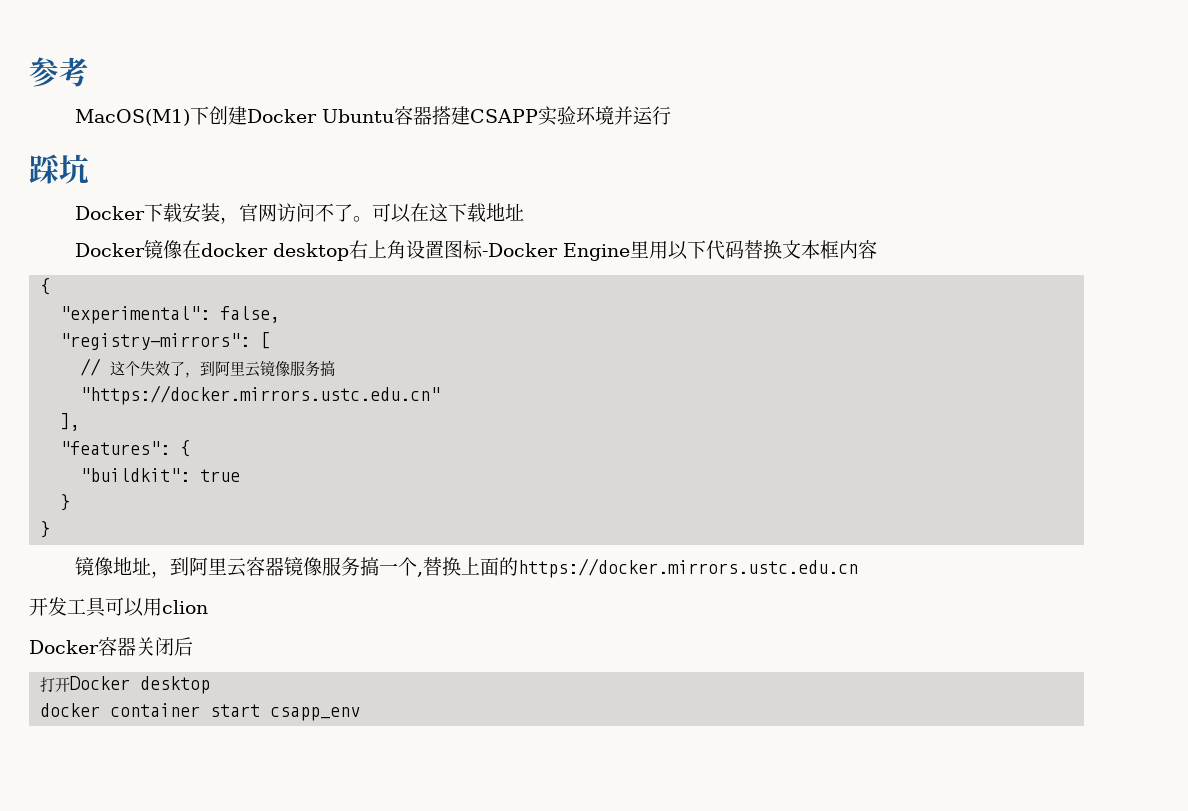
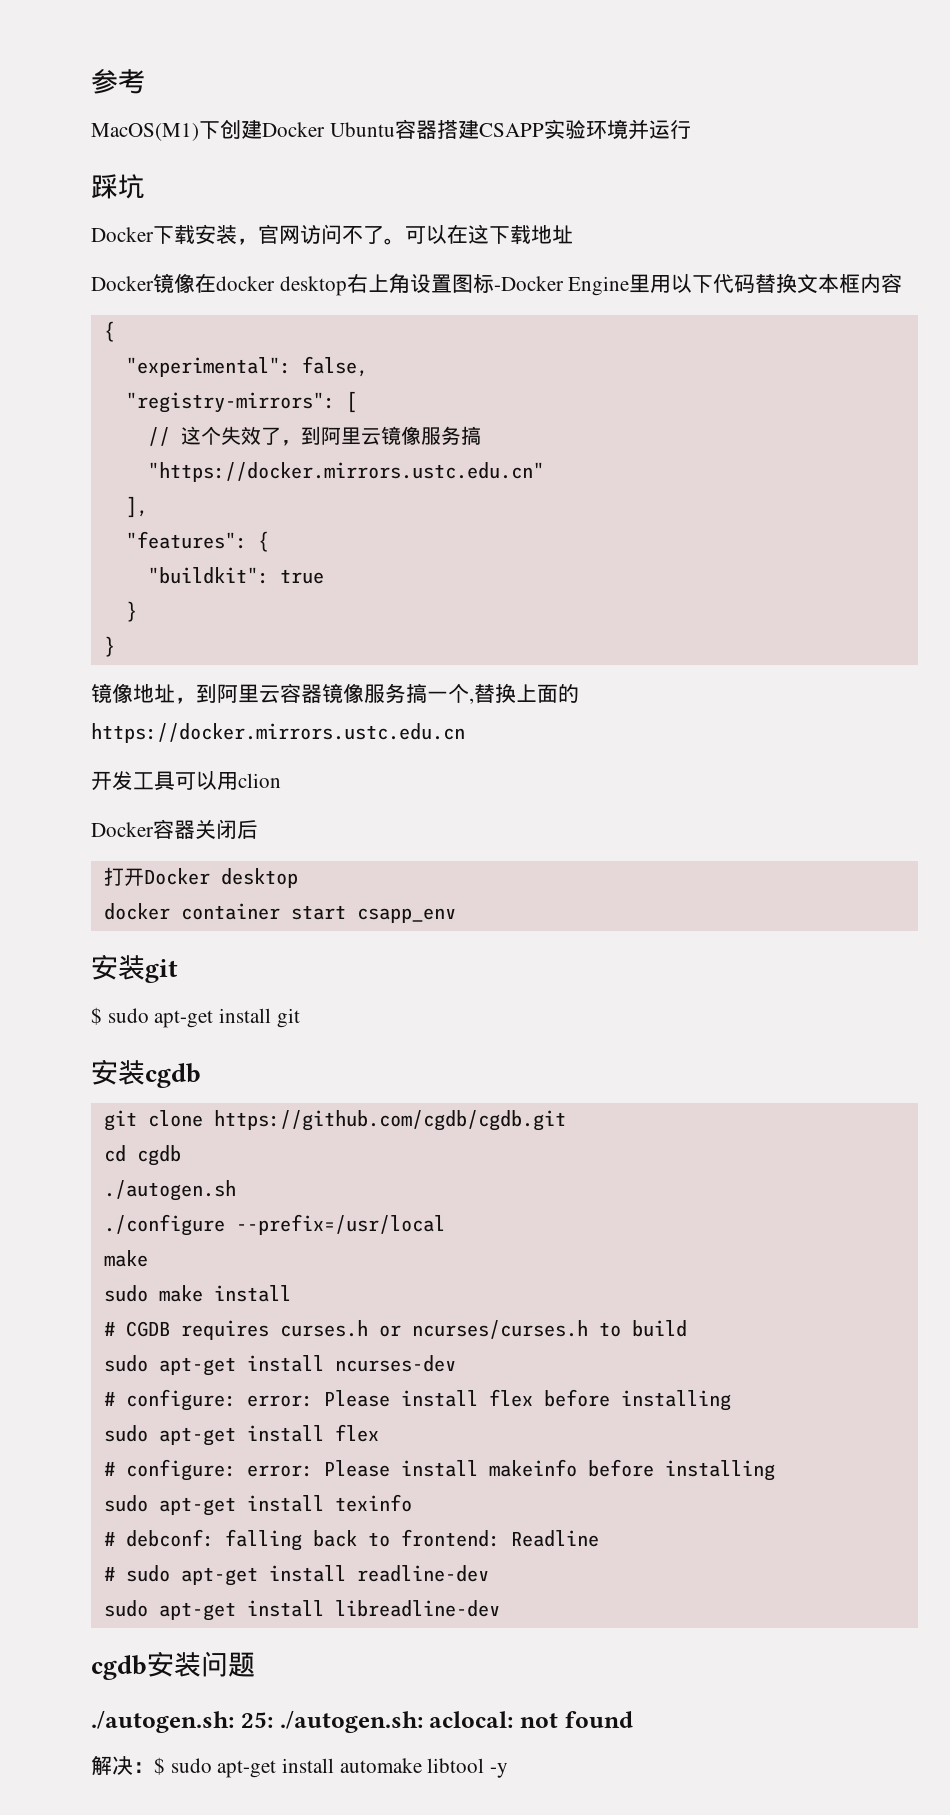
(361, 714) none -> [91,954,178,983] [91,1007,300,1028] [91,1059,201,1088] [103,1110,566,1131] [103,1145,181,1166] [103,1180,236,1201] [103,1214,445,1236] [103,1250,148,1267] [103,1285,291,1302] [103,1320,687,1340] [103,1355,456,1376] [103,1389,731,1411] [103,1424,379,1446] [103,1459,775,1481] [103,1494,412,1516] [103,1529,599,1551] [103,1565,489,1586] [103,1600,500,1621] [91,1651,255,1680] [91,1710,633,1733] [91,1755,509,1778] // 安装git // $ sudo apt-get install git // 安装cgdb // git clone https://github.com/cgdb/cgdb.git // cd cgdb // ./autogen.sh // ./configure --prefix=/usr/local // make // sudo make install // # CGDB requires curses.h or ncurses/curses.h to build // sudo apt-get install ncurses-dev // # configure: error: Please install flex before installing // sudo apt-get install flex // # configure: error: Please install makeinfo before installing // sudo apt-get install texinfo // # debconf: falling back to frontend: Readline // # sudo apt-get install readline-dev // sudo apt-get install libreadline-dev // cgdb安装问题 // ./autogen.sh: 25: ./autogen.sh: aclocal: not found // 解决：$ sudo apt-get install automake libtool -y

